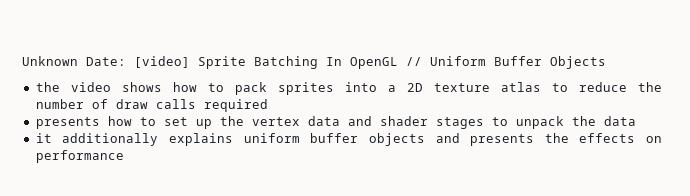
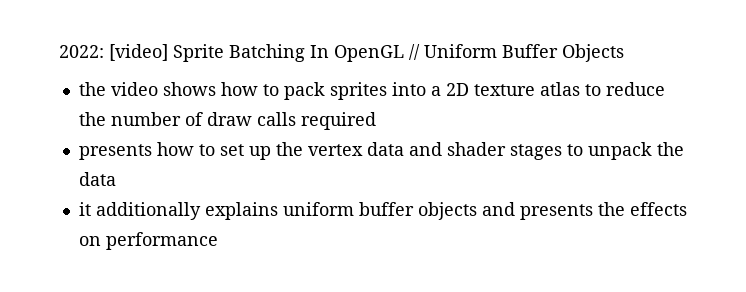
[22,56,126,66] Unknown Date: -> [59,45,104,58] 2022:

